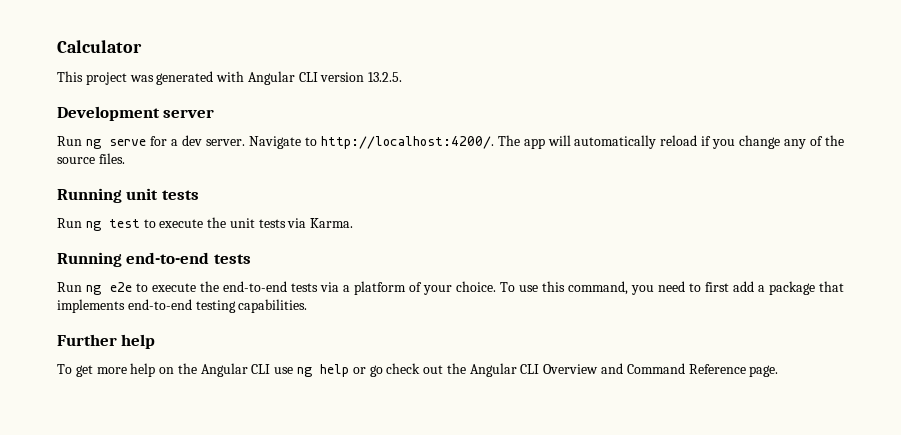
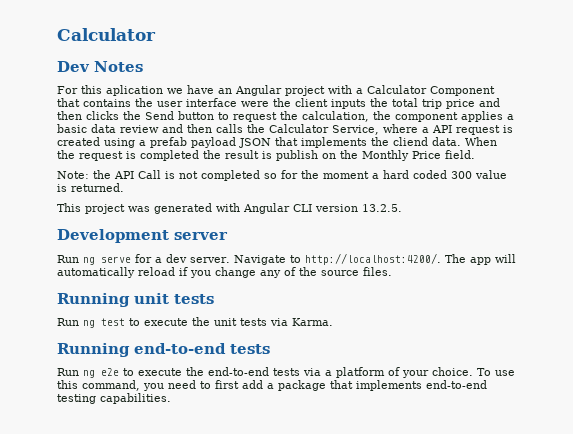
[57,40,142,53] Calculator -> [57,28,156,41] [57,61,143,72] [57,85,495,96] [57,98,500,109] [57,111,514,122] [57,124,513,135] [57,137,497,148] [57,150,475,161] [57,170,507,181] [57,183,124,192] Calculator // Dev Notes // For this aplication we have an Angular project with a Calculator Component that contains the user interface were the client inputs the total trip price and then clicks the Send button to request the calculation, the component applies a basic data review and then calls the Calculator Service, where a API request is created using a prefab payload JSON that implements the cliend data. When the request is completed the result is publish on the Monthly Price field. // Note: the API Call is not completed so for the moment a hard coded 300 value is returned.
[57,334,156,349] [57,363,779,377] // Further help // To get more help on the Angular CLI use ng help or go check out the Angular CLI Overview and Command Reference page. -> (171, 398) none

